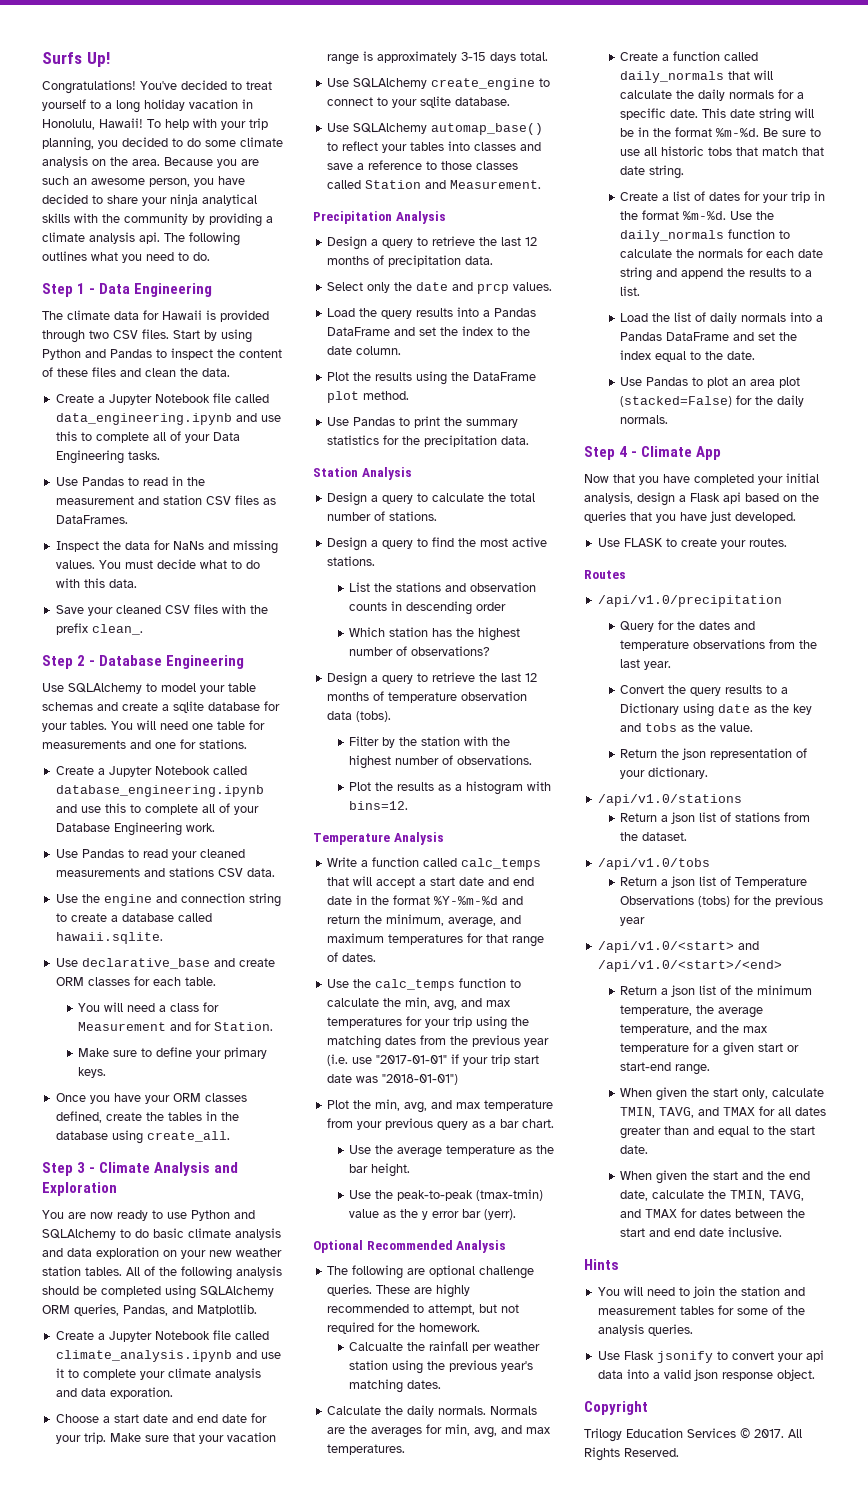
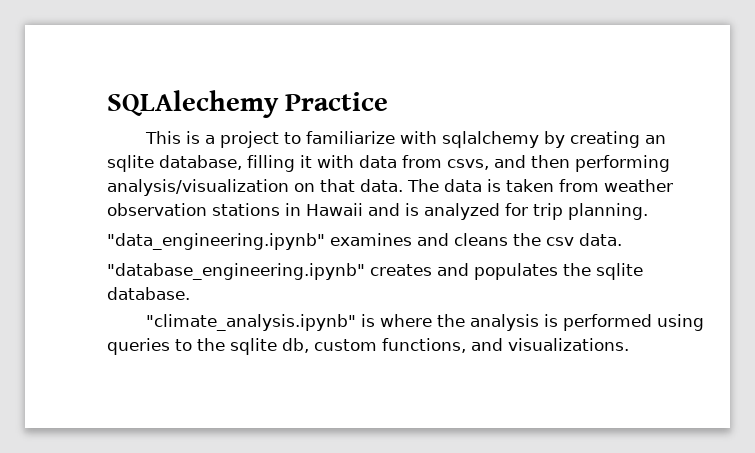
[42,52,110,67] [42,80,272,94] [42,99,253,113] [42,118,268,130] [42,137,283,151] [42,156,259,168] [42,176,245,187] [42,194,257,206] [42,213,273,227] [42,232,240,246] [42,251,210,263] [42,283,213,297] [42,310,269,322] [42,329,252,343] [42,348,282,360] [42,367,230,377] [55,393,269,405] [55,413,281,425] [55,431,240,443] [55,450,160,464] [55,476,205,486] [55,495,276,505] [55,515,128,524] [55,540,278,554] [55,559,260,569] [55,578,137,588] [55,604,268,616] [55,623,143,635] [42,655,245,669] [42,683,256,694] [42,701,280,713] [42,720,265,732] [42,739,247,749] [55,766,247,777] [55,785,264,797] [55,803,259,815] [55,822,215,836] [55,849,245,860] [55,867,275,877] [55,893,281,907] [55,913,212,922] [55,932,163,944] [55,958,275,969] [55,976,216,986] [77,1002,219,1012] [77,1021,273,1031] [77,1047,267,1059] [77,1067,106,1078] [55,1093,247,1104] [55,1111,239,1123] [55,1130,230,1144] [42,1162,239,1176] [42,1182,117,1196] [42,1210,255,1221] [42,1228,281,1240] [42,1247,282,1259] [42,1266,282,1280] [42,1285,274,1299] [42,1304,257,1316] [55,1330,269,1342] [55,1350,281,1362] [55,1368,261,1380] [55,1387,173,1399] [55,1413,267,1423] [55,1432,276,1444] [326,51,548,65] [326,78,550,90] [326,96,510,108] [326,123,543,135] [326,141,541,153] [326,160,518,170] [326,180,541,189] [313,211,446,224] [326,236,537,250] [326,255,493,267] [326,282,552,294] [326,307,536,319] [326,326,530,336] [326,346,401,355] [326,371,536,385] [326,391,409,403] [326,416,518,428] [326,435,529,447] [313,467,412,480] [326,492,535,506] [326,511,437,521] [326,537,547,551] [326,556,375,566] [348,582,536,592] [348,601,506,615] [348,627,520,641] [348,646,490,656] [326,672,537,686] [326,691,527,703] [326,711,391,722] [348,736,510,748] [348,755,532,769] [348,781,551,795] [348,801,408,810] [313,832,444,845] [326,857,541,870] [326,876,534,888] [326,895,523,905] [326,914,521,928] [326,933,544,947] [326,952,376,962] [326,978,521,991] [326,997,510,1011] [326,1016,529,1030] [326,1035,549,1049] [326,1054,539,1066] [326,1074,458,1085] [326,1099,553,1113] [326,1118,554,1130] [348,1145,554,1158] [348,1163,410,1177] [348,1189,543,1201] [348,1209,516,1220] [313,1240,507,1253] [326,1265,534,1279] [326,1284,470,1298] [326,1304,519,1315] [326,1322,480,1334] [348,1341,540,1353] [348,1360,533,1374] [348,1379,441,1393] [326,1405,537,1417] [326,1424,550,1438] [326,1444,405,1455] [619,51,758,61] [619,70,773,83] [619,89,804,101] [619,108,814,122] [619,127,821,137] [619,146,824,156] [619,165,684,179] [619,191,825,203] [619,210,774,220] [619,229,790,242] [619,248,823,258] [619,267,812,281] [619,286,640,296] [619,312,823,324] [619,332,797,341] [619,350,755,362] [619,377,800,388] [619,395,804,407] [619,415,668,424] [584,446,722,460] [584,473,819,485] [584,492,819,506] [584,511,796,523] [597,538,787,549] [584,570,626,579] [597,595,782,607] [619,620,755,632] [619,639,817,651] [619,659,671,670] [619,685,788,696] [619,703,812,717] [619,723,753,732] [619,748,807,760] [619,767,708,779] [597,794,742,806] [619,812,810,824] [619,832,687,841] [597,858,710,870] [619,876,807,888] [619,895,823,907] [619,917,645,926] [597,941,759,953] [597,960,782,972] [619,985,812,997] [619,1005,763,1018] [619,1024,767,1035] [619,1042,799,1056] [619,1062,710,1075] [619,1087,824,1101] [619,1106,826,1118] [619,1126,815,1139] [619,1145,648,1154] [619,1170,810,1184] [619,1190,804,1201] [619,1208,805,1218] [619,1227,782,1237] [584,1259,619,1270] [597,1286,805,1298] [597,1305,805,1315] [597,1324,693,1336] [597,1350,824,1363] [597,1369,815,1381] [584,1401,648,1415] [584,1428,802,1442] [584,1447,679,1461] Surfs Up! // Congratulations! You've decided to treat yourself to a long holiday vacation in Honolulu, Hawaii! To help with your trip planning, you decided to do some climate analysis on the area. Because you are such an awesome person, you have decided to share your ninja analytical skills with the community by providing a climate analysis api. The following outlines what you need to do. // Step 1 - Data Engineering // The climate data for Hawaii is provided through two CSV files. Start by using Python and Pandas to inspect the content of these files and clean the data. // Create a Jupyter Notebook file called data_engineering.ipynb and use this to complete all of your Data Engineering tasks. // Use Pandas to read in the measurement and station CSV files as DataFrames. // Inspect the data for NaNs and missing values. You must decide what to do with this data. // Save your cleaned CSV files with the prefix clean_. // Step 2 - Database Engineering // Use SQLAlchemy to model your table schemas and create a sqlite database for your tables. You will need one table for measurements and one for stations. // Create a Jupyter Notebook called database_engineering.ipynb and use this to complete all of your Database Engineering work. // Use Pandas to read your cleaned measurements and stations CSV data. // Use the engine and connection string to create a database called hawaii.sqlite. // Use declarative_base and create ORM classes for each table. // You will need a class for Measurement and for Station. // Make sure to define your primary keys. // Once you have your ORM classes defined, create the tables in the database using create_all. // Step 3 - Climate Analysis and Exploration // You are now ready to use Python and SQLAlchemy to do basic climate analysis and data exploration on your new weather station tables. All of the following analysis should be completed using SQLAlchemy ORM queries, Pandas, and Matplotlib. // Create a Jupyter Notebook file called climate_analysis.ipynb and use it to complete your climate analysis and data exporation. // Choose a start date and end date for your trip. Make sure that your vacation range is approximately 3-15 days total. // Use SQLAlchemy create_engine to connect to your sqlite database. // Use SQLAlchemy automap_base() to reflect your tables into classes and save a reference to those classes called Station and Measurement. // Precipitation Analysis // Design a query to retrieve the last 12 months of precipitation data. // Select only the date and prcp values. // Load the query results into a Pandas DataFrame and set the index to the date column. // Plot the results using the DataFrame plot method. // Use Pandas to print the summary statistics for the precipitation data. // Station Analysis // Design a query to calculate the total number of stations. // Design a query to find the most active stations. // List the stations and observation counts in descending order // Which station has the highest number of observations? // Design a query to retrieve the last 12 months of temperature observation data (tobs). // Filter by the station with the highest number of observations. // Plot the results as a histogram with bins=12. // Temperature Analysis // Write a function called calc_temps that will accept a start date and end date in the format %Y-%m-%d and return the minimum, average, and maximum temperatures for that range of dates. // Use the calc_temps function to calculate the min, avg, and max temperatures for your trip using the matching dates from the previous year (i.e. use "2017-01-01" if your trip start date was "2018-01-01") // Plot the min, avg, and max temperature from your previous query as a bar chart. // Use the average temperature as the bar height. // Use the peak-to-peak (tmax-tmin) value as the y error bar (yerr). // Optional Recommended Analysis // The following are optional challenge queries. These are highly recommended to attempt, but not required for the homework. // Calcualte the rainfall per weather station using the previous year's matching dates. // Calculate the daily normals. Normals are the averages for min, avg, and max temperatures. // Create a function called daily_normals that will calculate the daily normals for a specific date. This date string will be in the format %m-%d. Be sure to use all historic tobs that match that date string. // Create a list of dates for your trip in the format %m-%d. Use the daily_normals function to calculate the normals for each date string and append the results to a list. // Load the list of daily normals into a Pandas DataFrame and set the index equal to the date. // Use Pandas to plot an area plot (stacked=False) for the daily normals. // Step 4 - Climate App // Now that you have completed your initial analysis, design a Flask api based on the queries that you have just developed. // Use FLASK to create your routes. // Routes // /api/v1.0/precipitation // Query for the dates and temperature observations from the last year. // Convert the query results to a Dictionary using date as the key and tobs as the value. // Return the json representation of your dictionary. // /api/v1.0/stations // Return a json list of stations from the dataset. // /api/v1.0/tobs // Return a json list of Temperature Observations (tobs) for the previous year // /api/v1.0/<start> and /api/v1.0/<start>/<end> // Return a json list of the minimum temperature, the average temperature, and the max temperature for a given start or start-end range. // When given the start only, calculate TMIN, TAVG, and TMAX for all dates greater than and equal to the start date. // When given the start and the end date, calculate the TMIN, TAVG, and TMAX for dates between the start and end date inclusive. // Hints // You will need to join the station and measurement tables for some of the analysis queries. // Use Flask jsonify to convert your api data into a valid json response object. // Copyright // Trilogy Education Services © 2017. All Rights Reserved. -> [107,90,389,118] [144,131,666,148] [107,155,670,172] [107,179,673,196] [107,203,648,220] [107,233,622,250] [107,263,643,280] [107,287,190,300] [145,314,704,331] [107,338,629,355] SQLAlechemy Practice // This is a project to familiarize with sqlalchemy by creating an sqlite database, filling it with data from csvs, and then performing analysis/visualization on that data. The data is taken from weather observation stations in Hawaii and is analyzed for trip planning. // "data_engineering.ipynb" examines and cleans the csv data. // "database_engineering.ipynb" creates and populates the sqlite database. // "climate_analysis.ipynb" is where the analysis is performed using queries to the sqlite db, custom functions, and visualizations.

